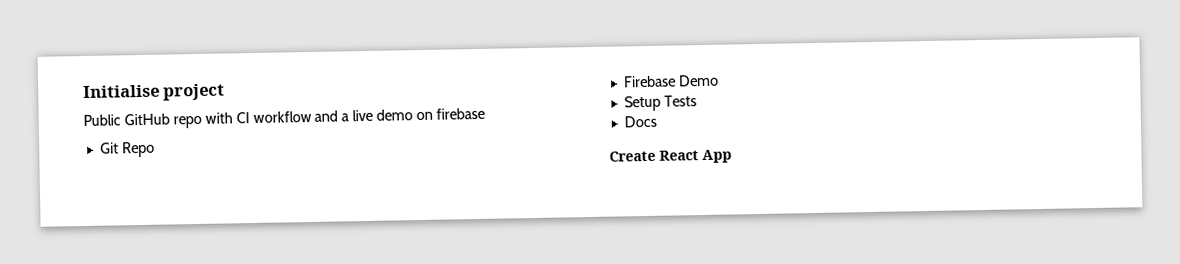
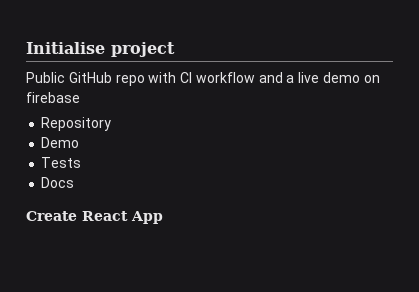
[99,141,155,158] [623,75,676,88] Git Repo // Firebase -> [41,117,112,131] Repository //
[623,95,661,112] Setup -> (80, 142) none

